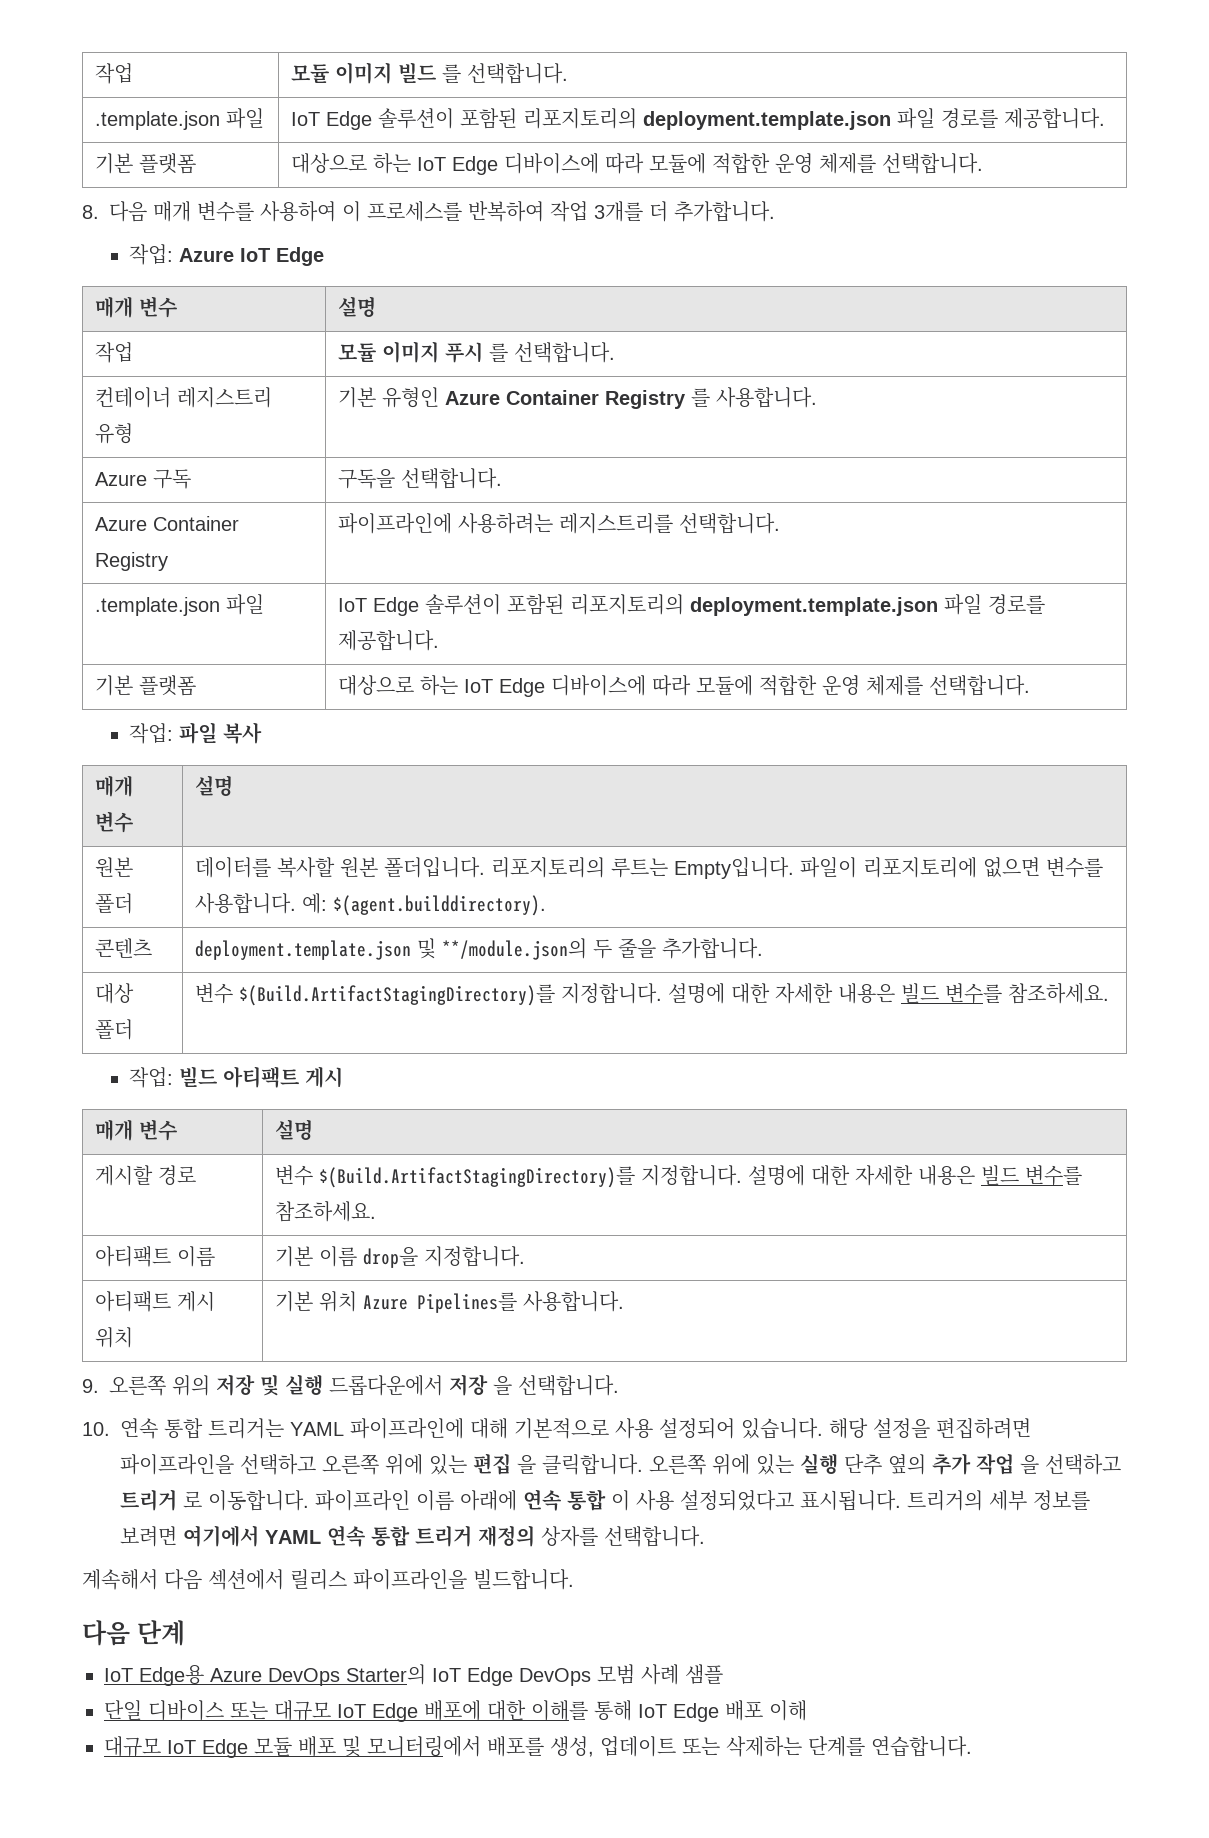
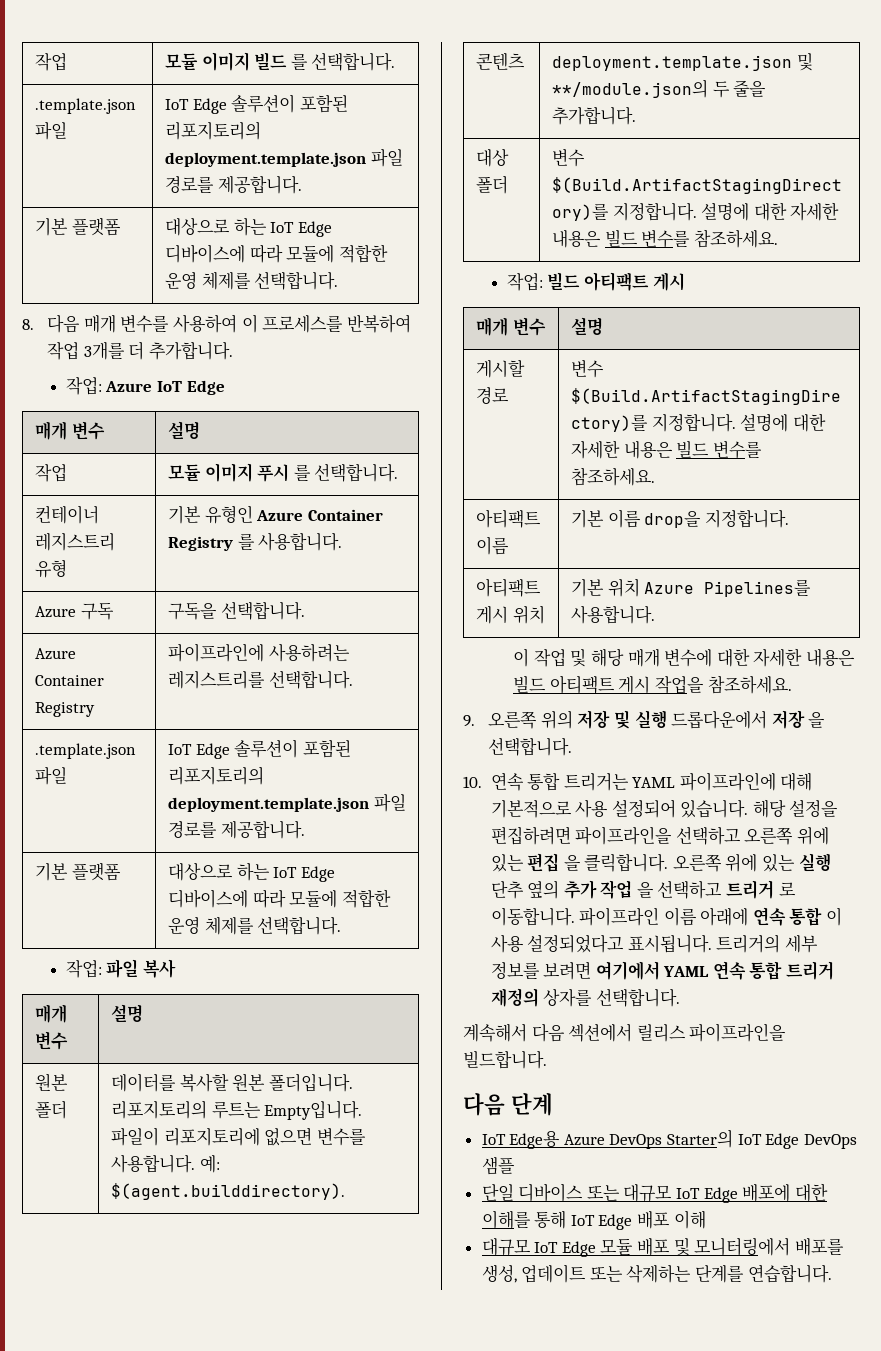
(624, 1301) none -> [513,648,856,667] [513,675,792,694] // 이 작업 및 해당 매개 변수에 대한 자세한 내용은 빌드 아티팩트 게시 작업을 참조하세요.
[597,1664,679,1685] 모범 사례 -> (857, 1141) none

